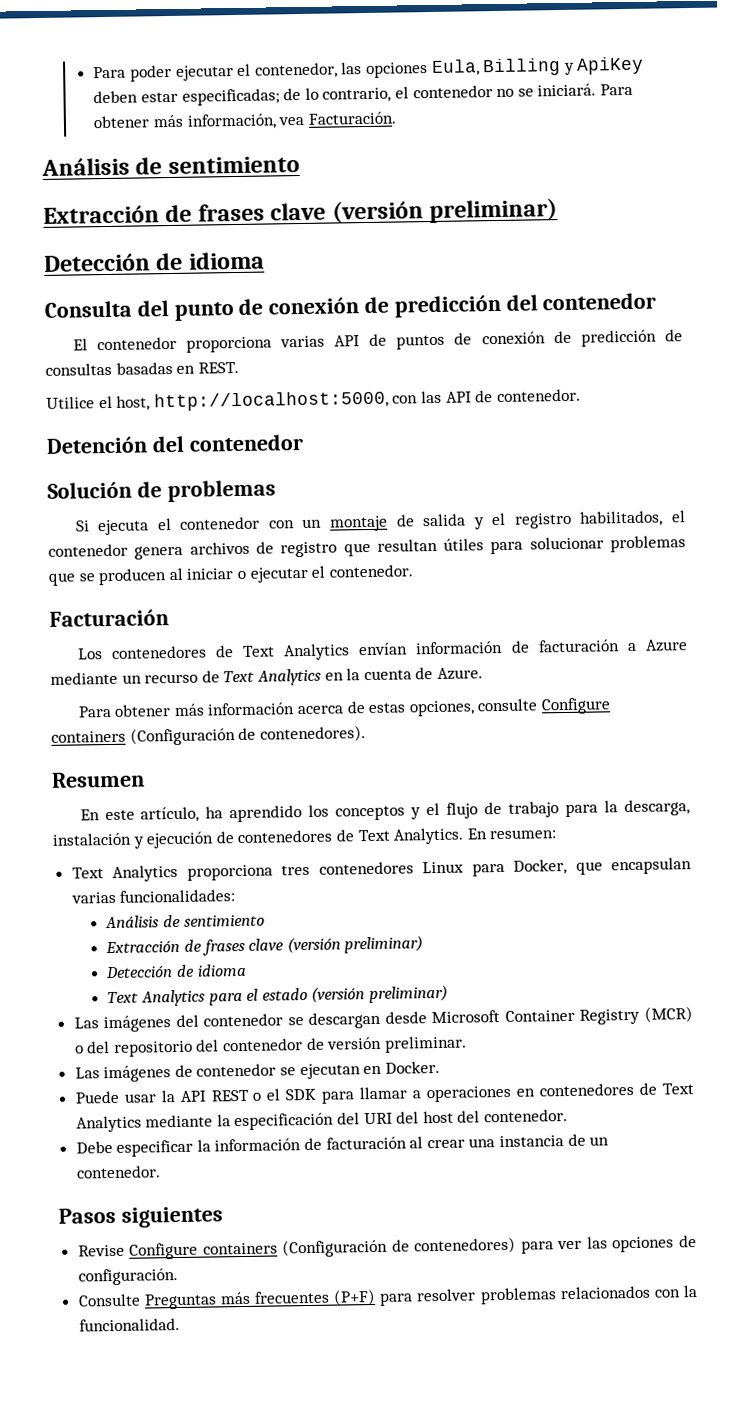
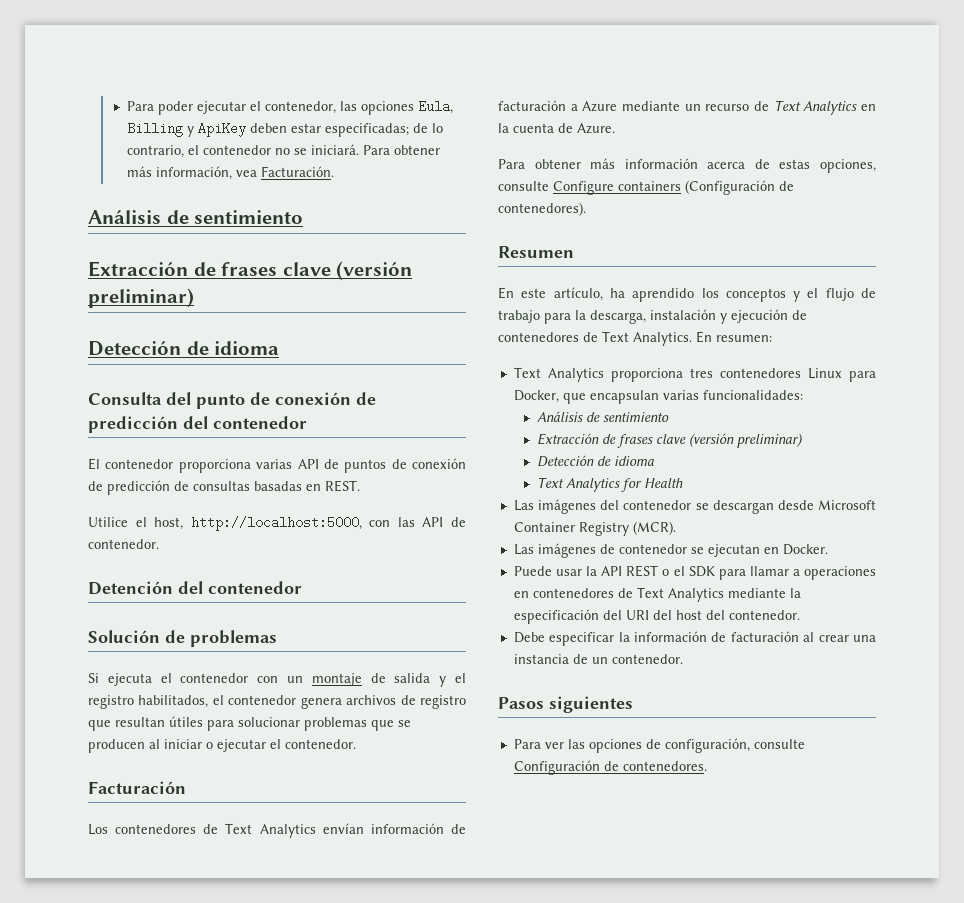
[208,984,448,1006] para el estado (versión preliminar) -> [621,478,684,492] for Health
[643,1006,693,1023] [74,1035,467,1057] (MCR) o del repositorio del contenedor de versión preliminar. -> [632,521,676,535] (MCR).
[77,1235,697,1260] [77,1268,178,1286] [77,1285,698,1310] [78,1317,180,1332] Revise Configure containers (Configuración de contenedores) para ver las opciones de configuración. // Consulte Preguntas más frecuentes (P+F) para resolver problemas relacionados con la funcionalidad. -> [513,738,805,753] [513,760,707,775] Para ver las opciones de configuración, consulte Configuración de contenedores.

